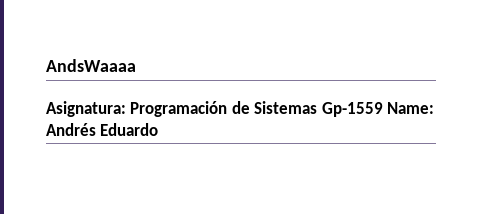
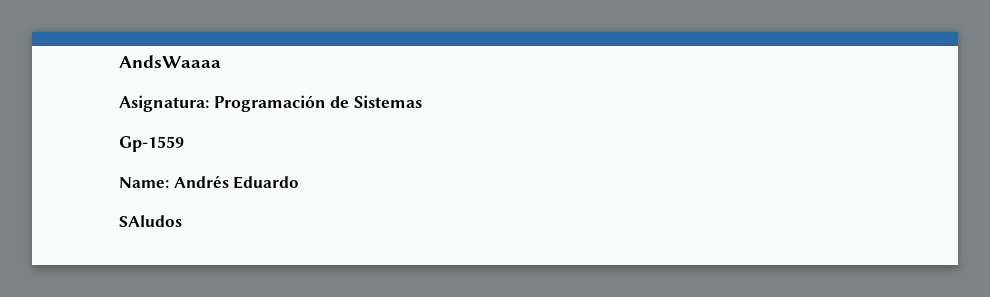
(318, 107) none -> (423, 101) //
(383, 109) none -> (184, 144) //
(159, 129) none -> [119,215,182,227] // SAludos

